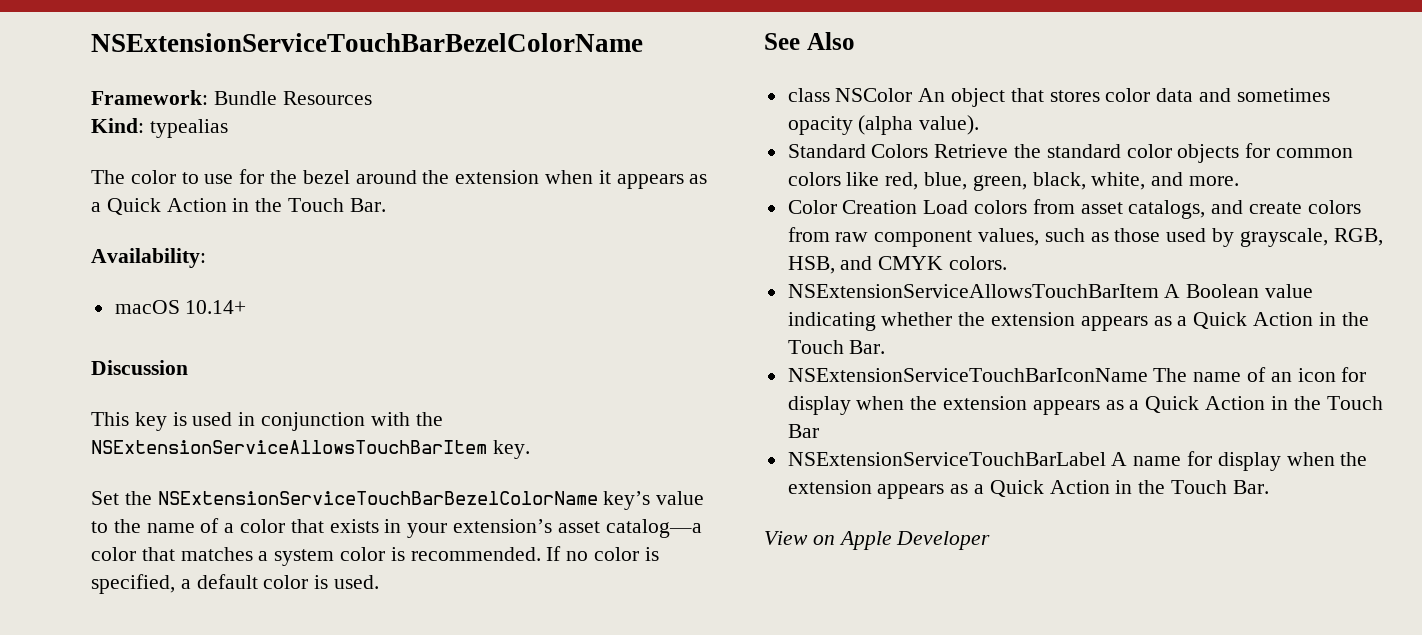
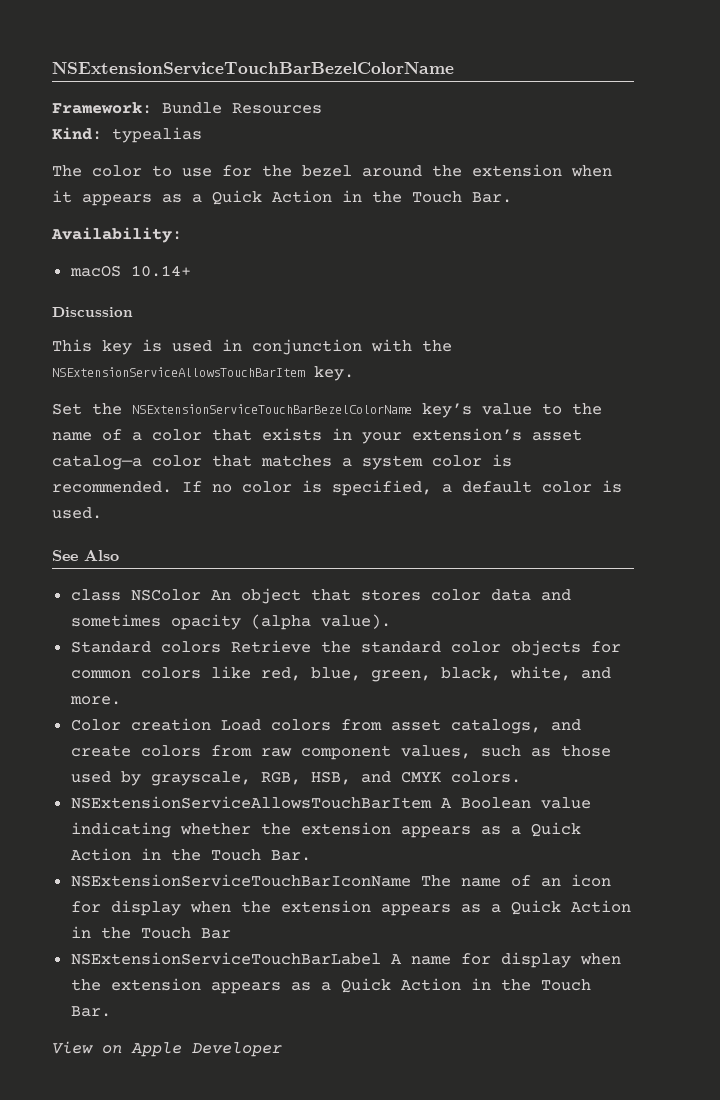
[871,144,929,158] Colors -> [160,641,221,653] colors
[842,200,918,214] Creation -> [130,718,211,731] creation

